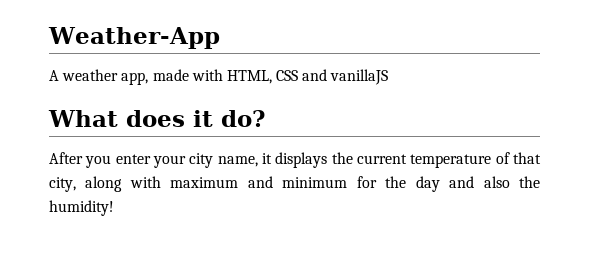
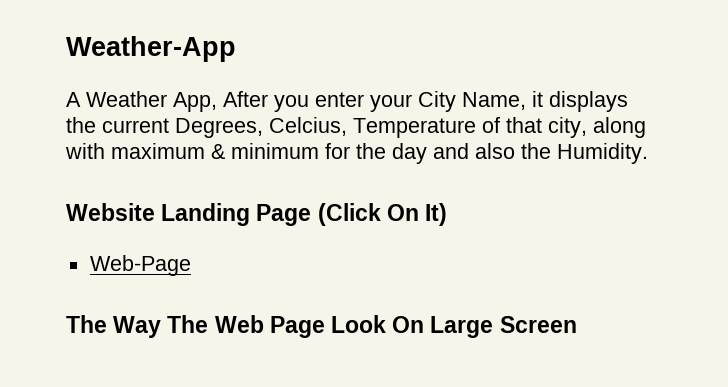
[62,69,389,85] [48,110,265,127] weather app, made with HTML, CSS and vanillaJS // What does it do? // -> [86,91,217,112] Weather App,
[189,153,258,168] city name, -> [418,91,526,112] City Name,
[410,154,492,168] temperature -> [175,117,476,138] Degrees, Celcius, Temperature
[247,176,273,188] and -> [211,144,225,159] &
[49,200,114,216] humidity! -> [557,143,648,164] [66,203,448,226] [89,255,191,276] [66,315,577,338] Humidity. // Website Landing Page (Click On It) // Web-Page // The Way The Web Page Look On Large Screen

